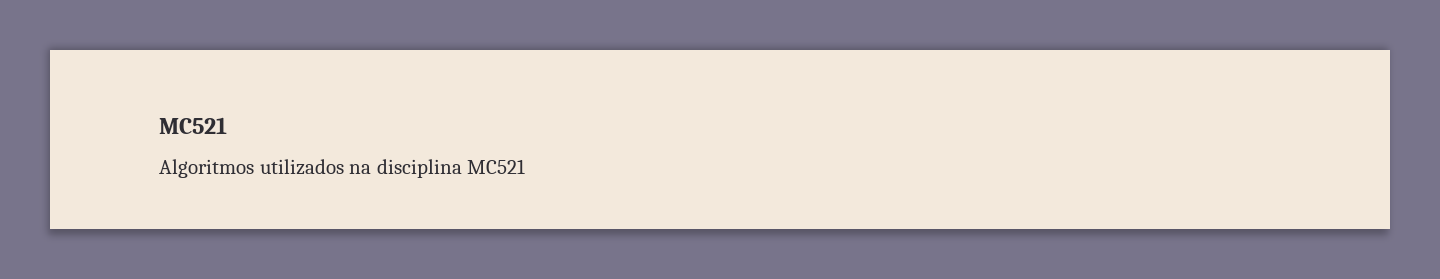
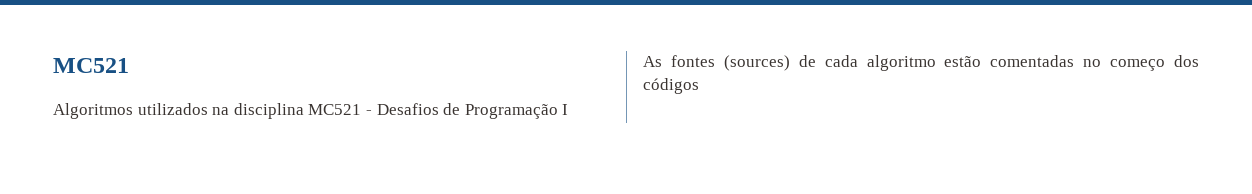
(526, 166) none -> [365,103,569,119] [643,55,1199,71] [643,78,699,94] - Desafios de Programação I // As fontes (sources) de cada algoritmo estão comentadas no começo dos códigos

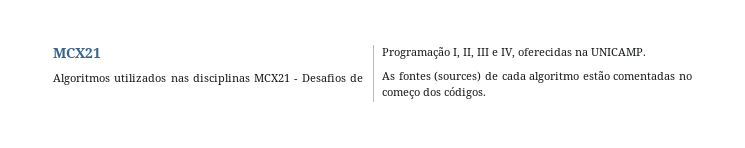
[53,58,129,73] MC521 -> [53,48,101,58] MCX21
[212,103,362,119] na disciplina MC521 -> [170,74,291,85] nas disciplinas MCX21
[562,104,569,115] I -> [453,48,646,59] I, II, III e IV, oferecidas na UNICAMP.
[643,78,699,94] códigos -> [444,87,486,99] códigos.

